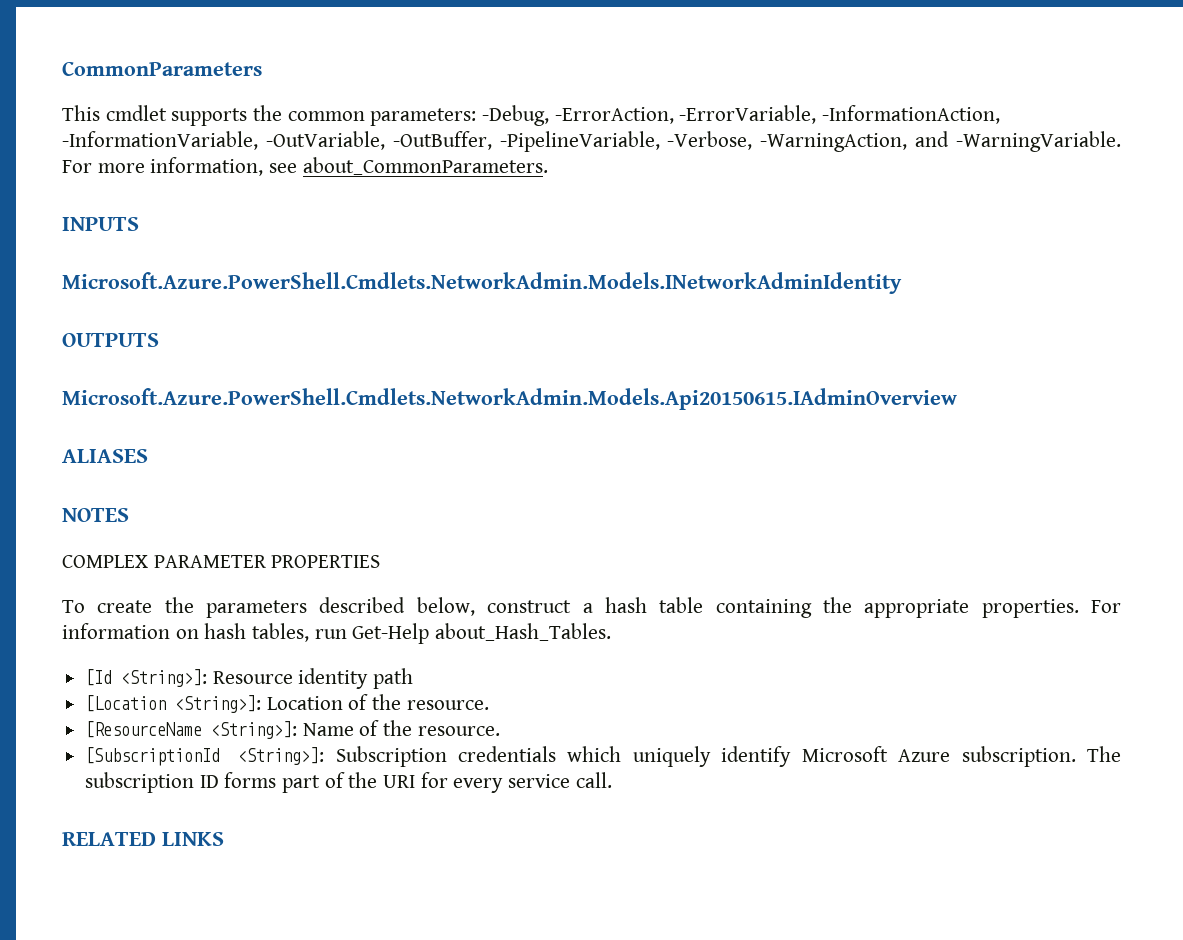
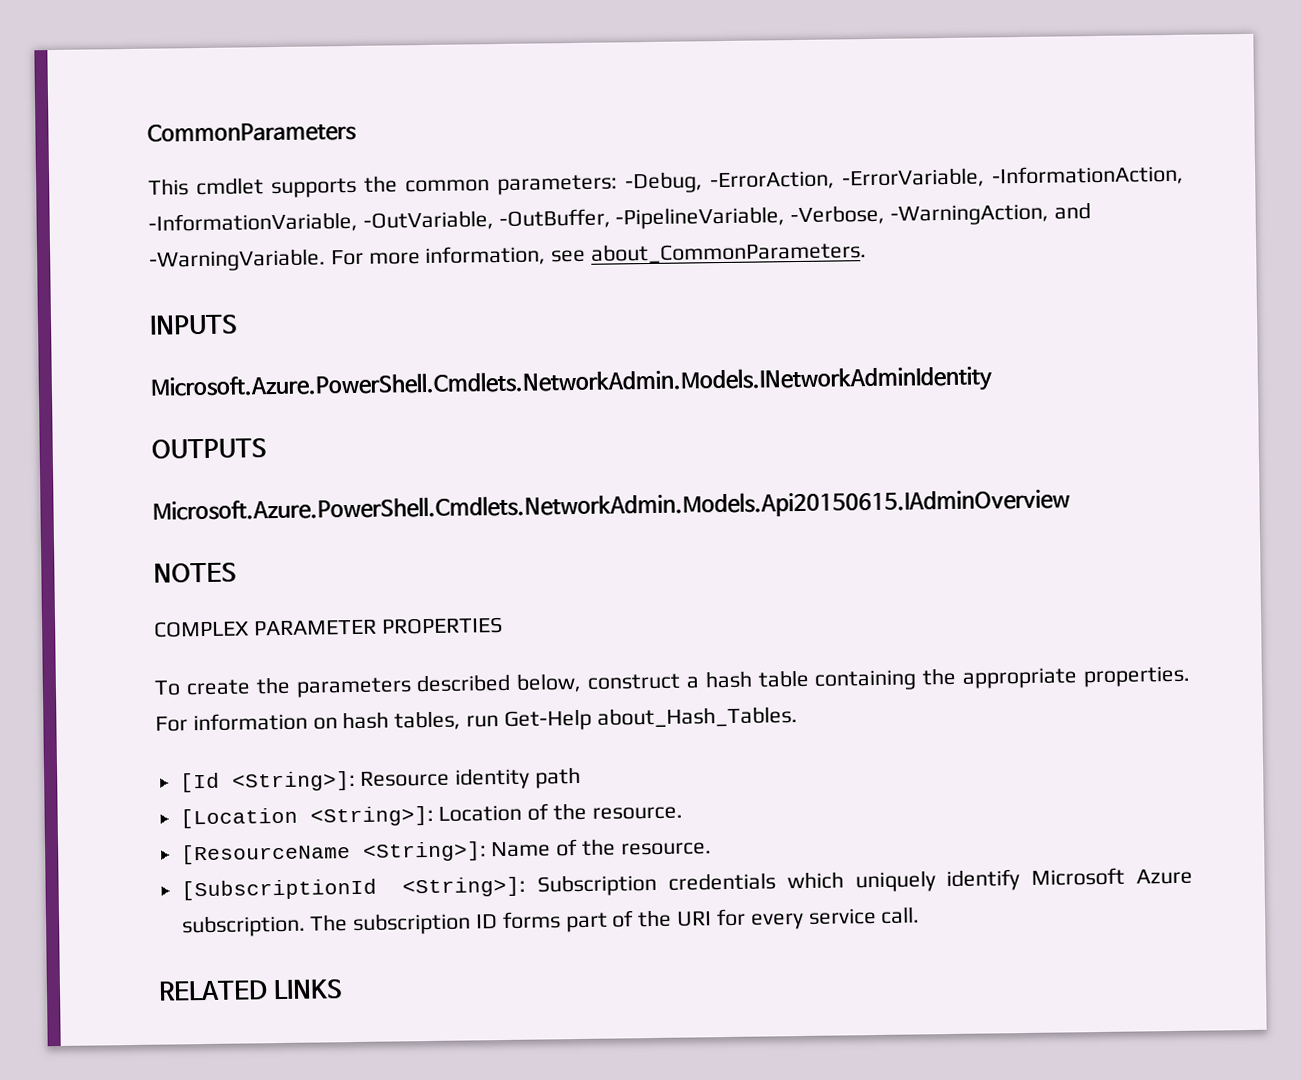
[62,449,148,463] // ALIASES -> (1071, 506) none

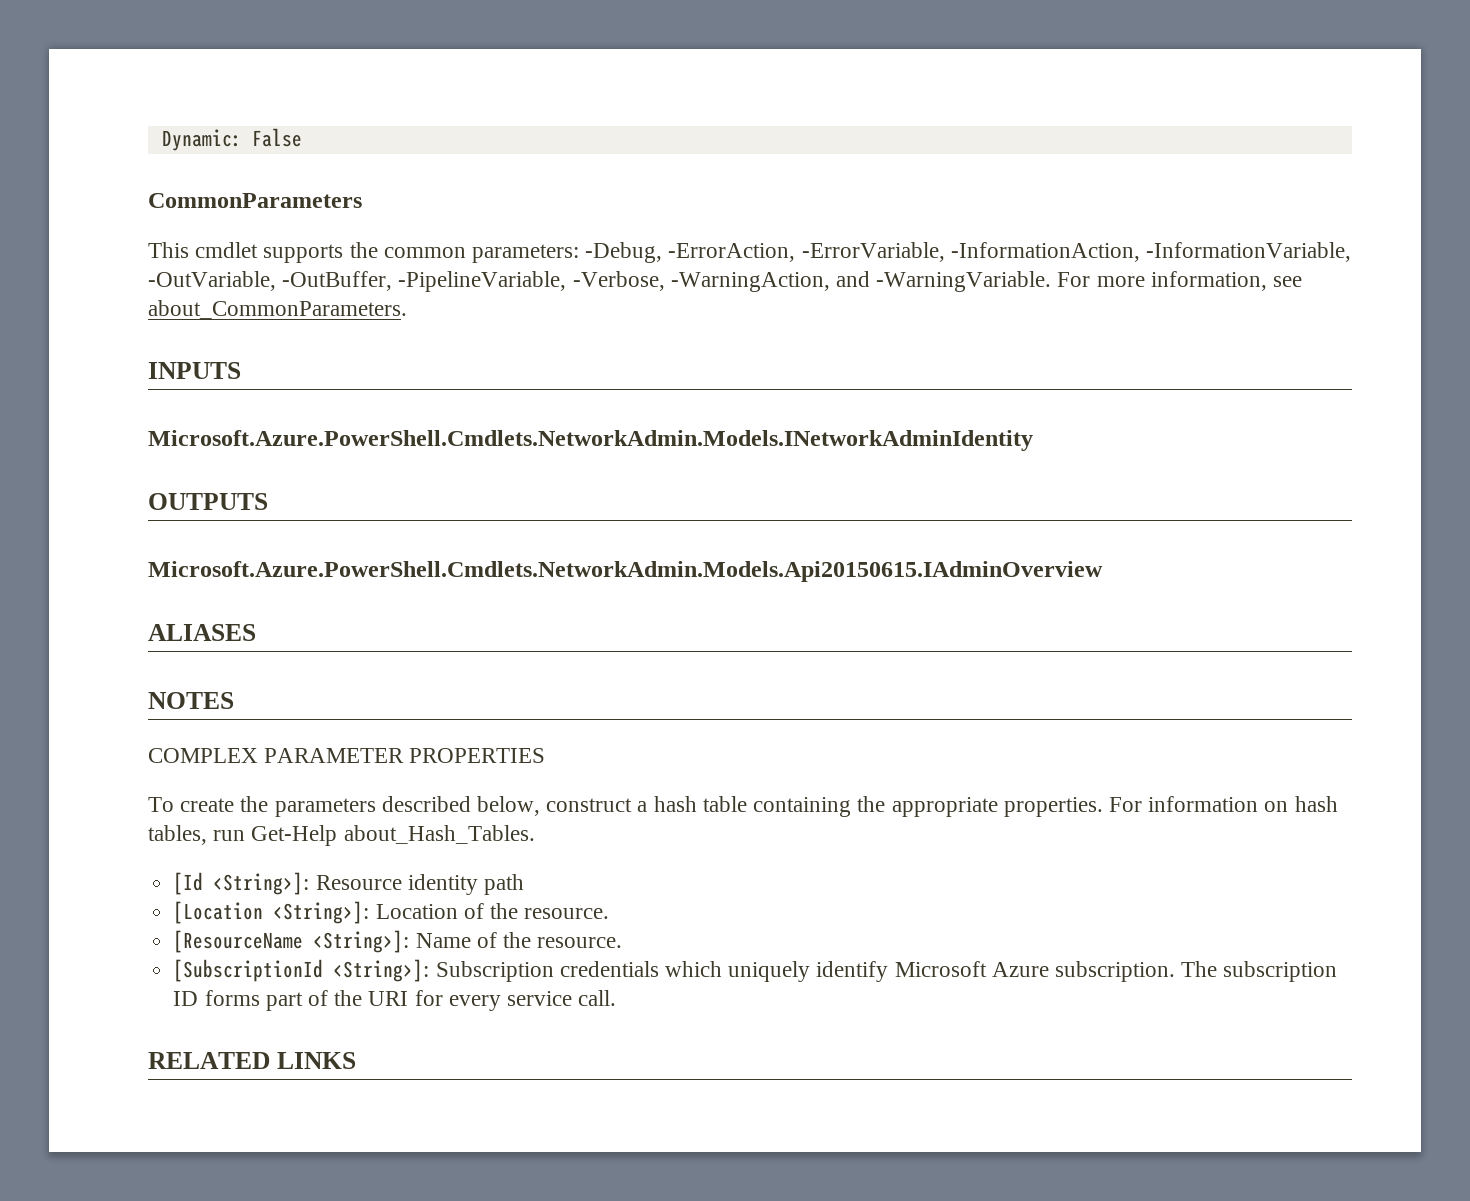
(147, 132) none -> [161,128,302,151] Dynamic: False //
(1071, 506) none -> [148,624,256,641] // ALIASES

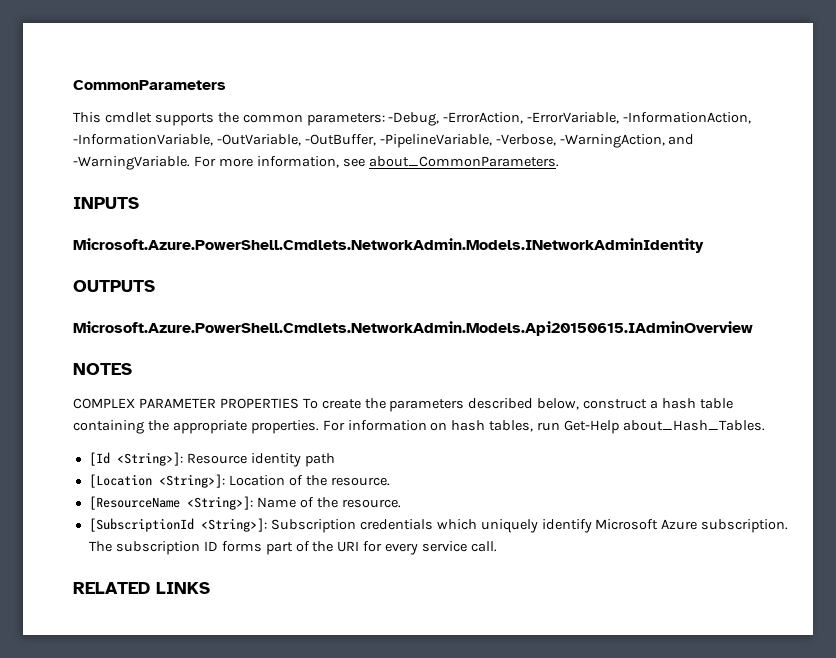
[161,128,302,151] Dynamic: False // -> (73, 85) none
[148,624,256,641] // ALIASES -> (753, 328) none
(546, 755) // -> (299, 403) none

